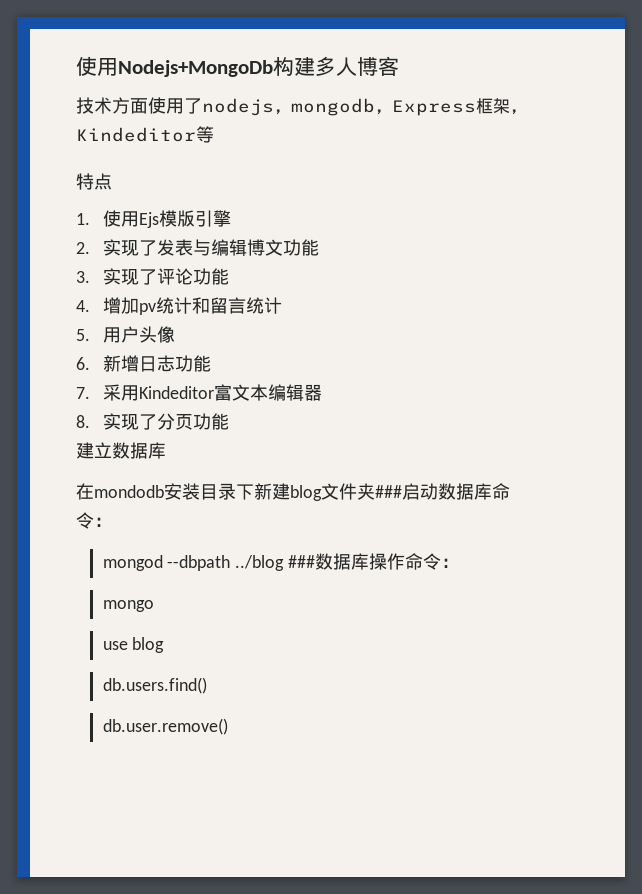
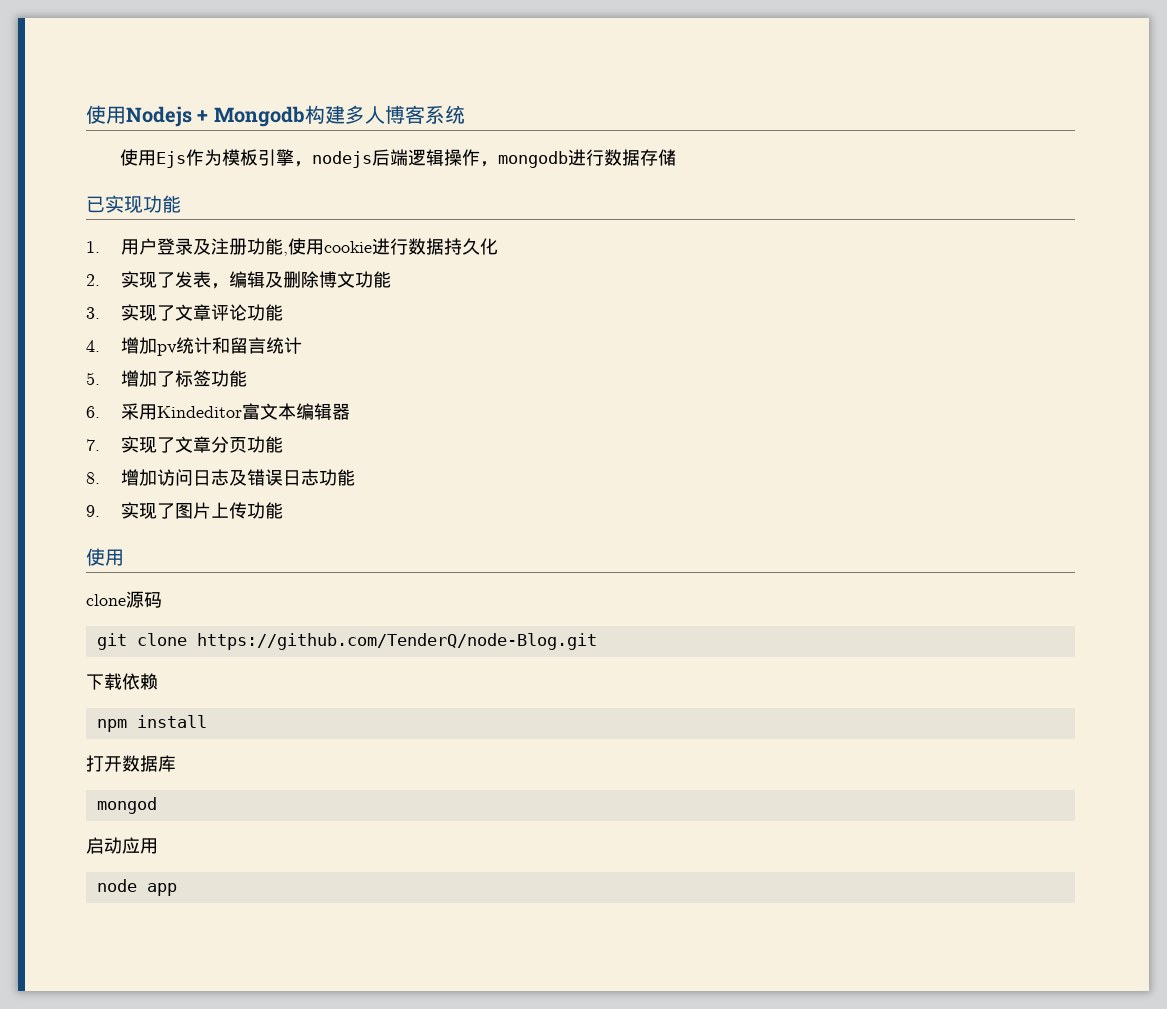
[76,56,273,77] 使用Nodejs+MongoDb -> [86,105,305,127] 使用Nodejs + Mongodb
[76,97,527,116] [76,126,214,143] [76,173,112,190] [76,210,231,228] // 技术方面使用了nodejs，mongodb，Express框架，Kindeditor等 // 特点 // 1.使用Ejs模版引擎 -> [424,105,465,124] [120,149,677,168] [86,195,181,213] [86,238,498,256] 系统 // 使用Ejs作为模板引擎，nodejs后端逻辑操作，mongodb进行数据存储 // 已实现功能 // 1.用户登录及注册功能,使用cookie进行数据持久化
[192,239,247,256] 与编辑 -> [210,271,319,289] ，编辑及删除
(157, 277) none -> [174,304,211,321] 文章
[102,326,175,343] [76,355,211,372] [76,387,90,399] 用户头像 // 6.新增日志功能 // 7. -> [120,370,247,387] [86,406,100,418] 增加了标签功能 // 6.
[76,413,157,430] 8.实现了 -> [86,436,211,453] 7.实现了文章
[76,442,166,459] [76,483,510,501] [76,512,112,529] [102,553,459,571] [102,600,154,612] [102,637,165,653] [102,677,207,694] [102,718,228,735] 建立数据库 // 在mondodb安装目录下新建blog文件夹###启动数据库命令： // mongod --dbpath ../blog ###数据库操作命令： // mongo // use blog // db.users.find() // db.user.remove() -> [86,469,355,486] [86,502,283,519] [86,548,124,566] [86,591,162,608] [96,633,597,650] [86,673,158,690] [96,715,207,732] [86,755,176,772] [96,797,157,814] [86,837,158,854] [96,879,177,896] 8.增加访问日志及错误日志功能 // 9.实现了图片上传功能 // 使用 // clone源码 // git clone https://github.com/TenderQ/node-Blog.git // 下载依赖 // npm install // 打开数据库 // mongod // 启动应用 // node app

